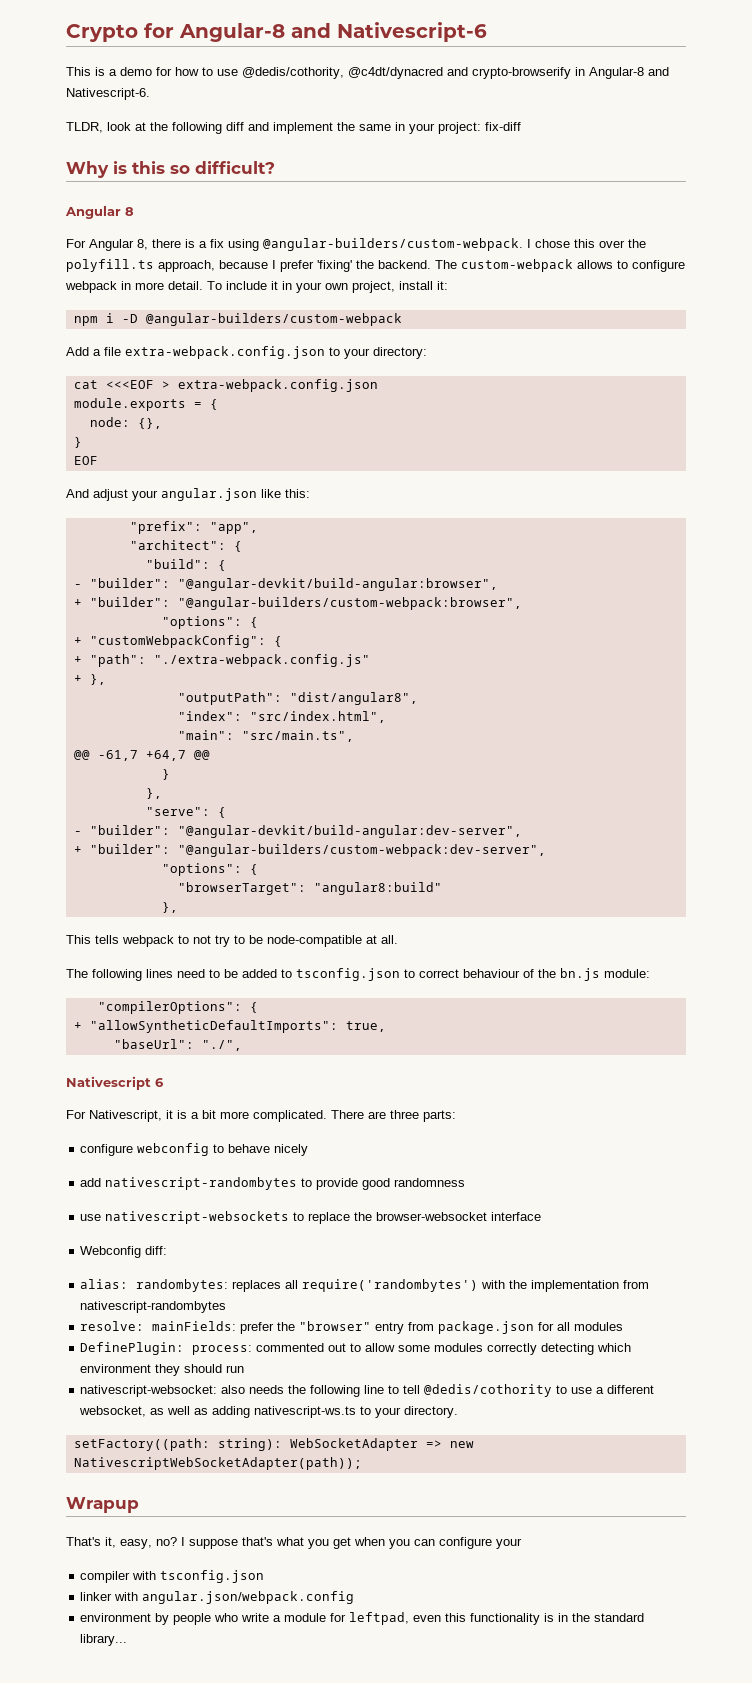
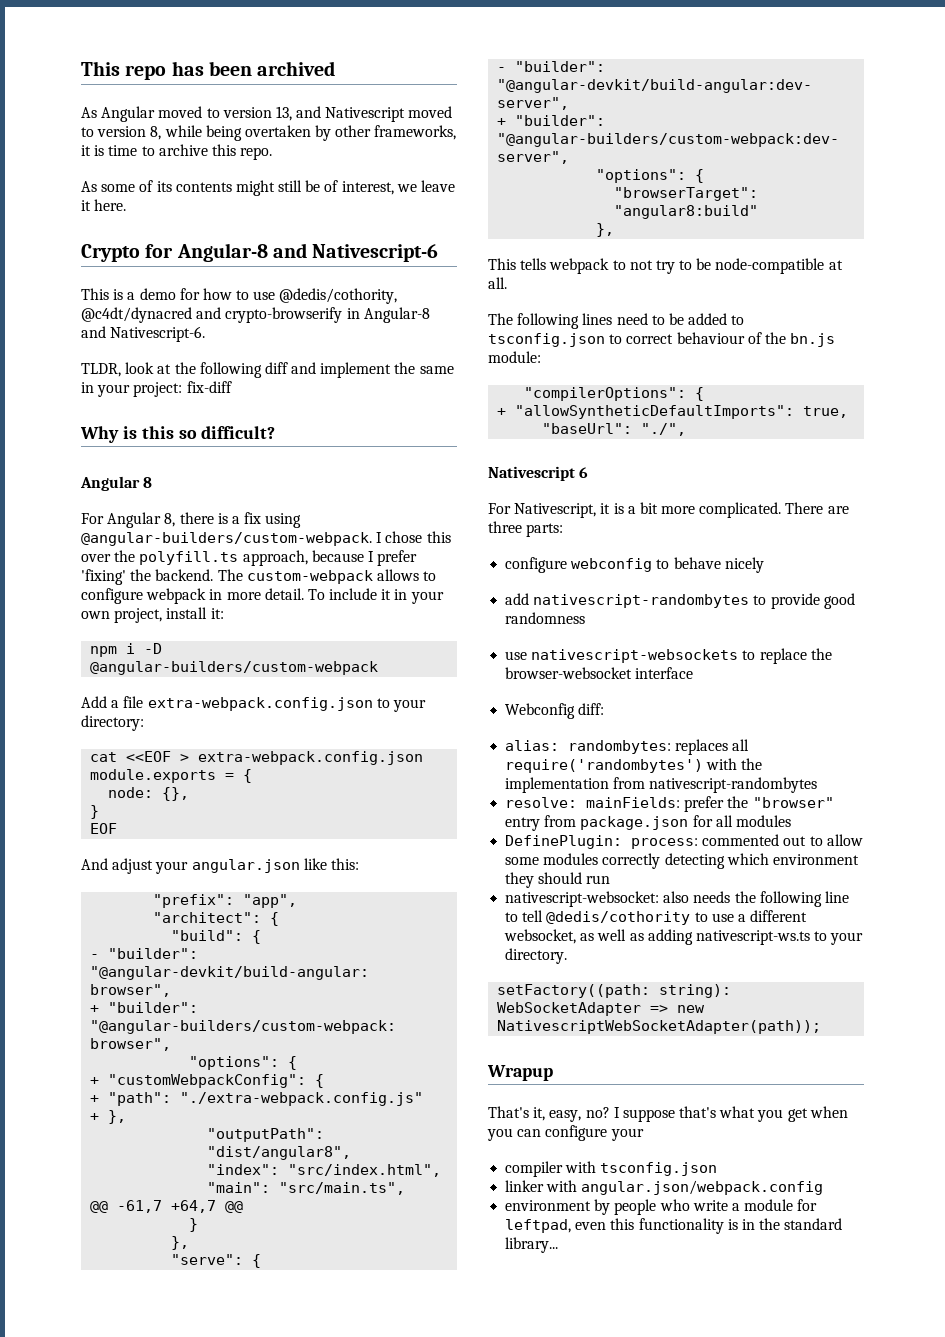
(66, 33) none -> [81,61,336,80] [81,106,453,122] [81,125,457,141] [81,144,273,160] [81,180,456,196] [81,199,127,211] This repo has been archived // As Angular moved to version 13, and Nativescript moved to version 8, while being overtaken by other frameworks, it is time to archive this repo. // As some of its contents might still be of interest, we leave it here. //
[105,380,154,389] <<<EOF -> [126,751,172,762] <<EOF

